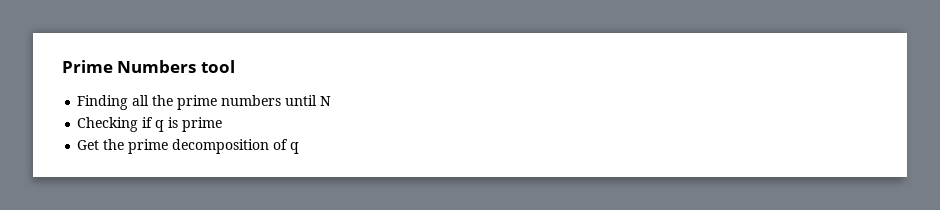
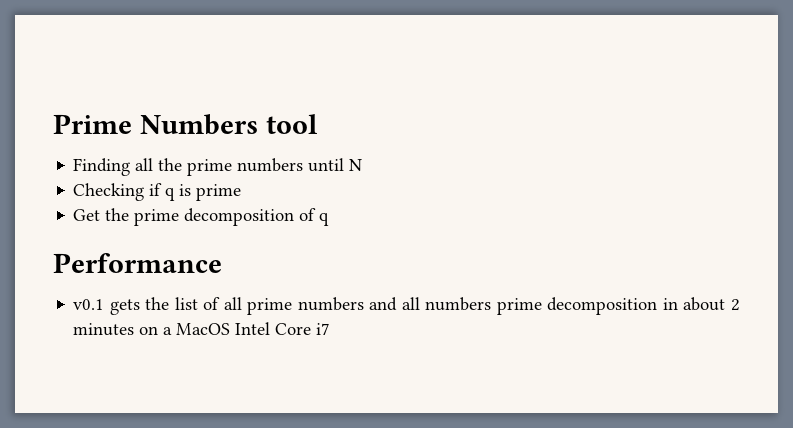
(300, 148) none -> [53,253,222,273] [73,297,740,315] [73,322,331,336] // Performance // v0.1 gets the list of all prime numbers and all numbers prime decomposition in about 2 minutes on a MacOS Intel Core i7

